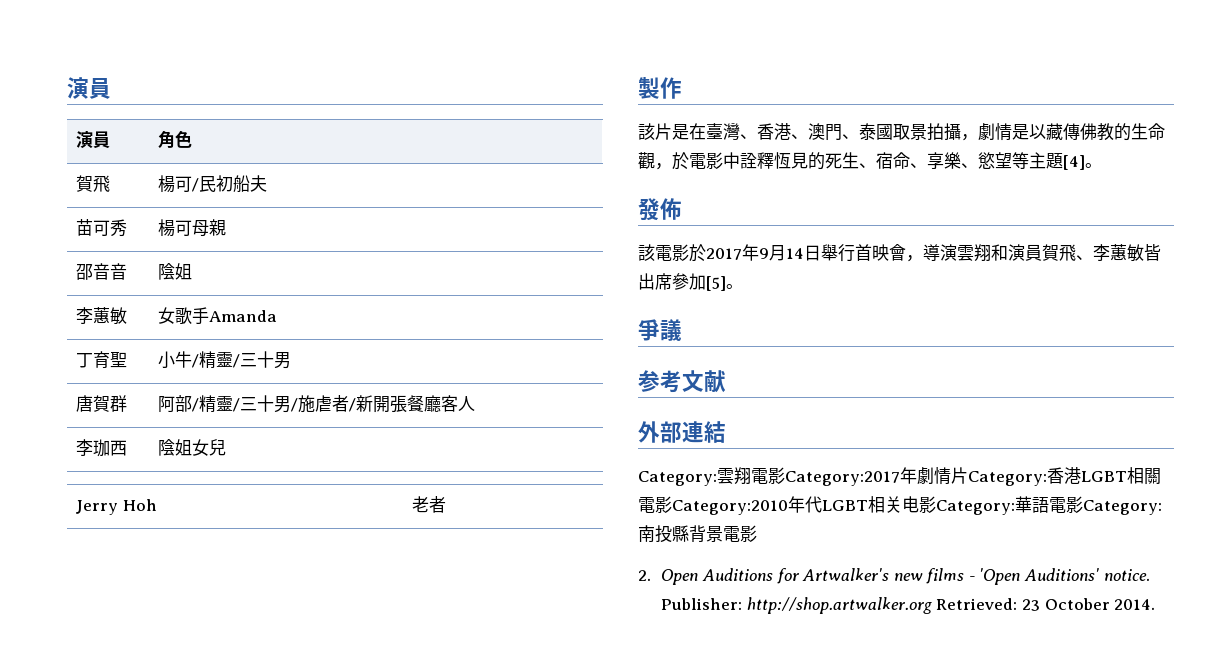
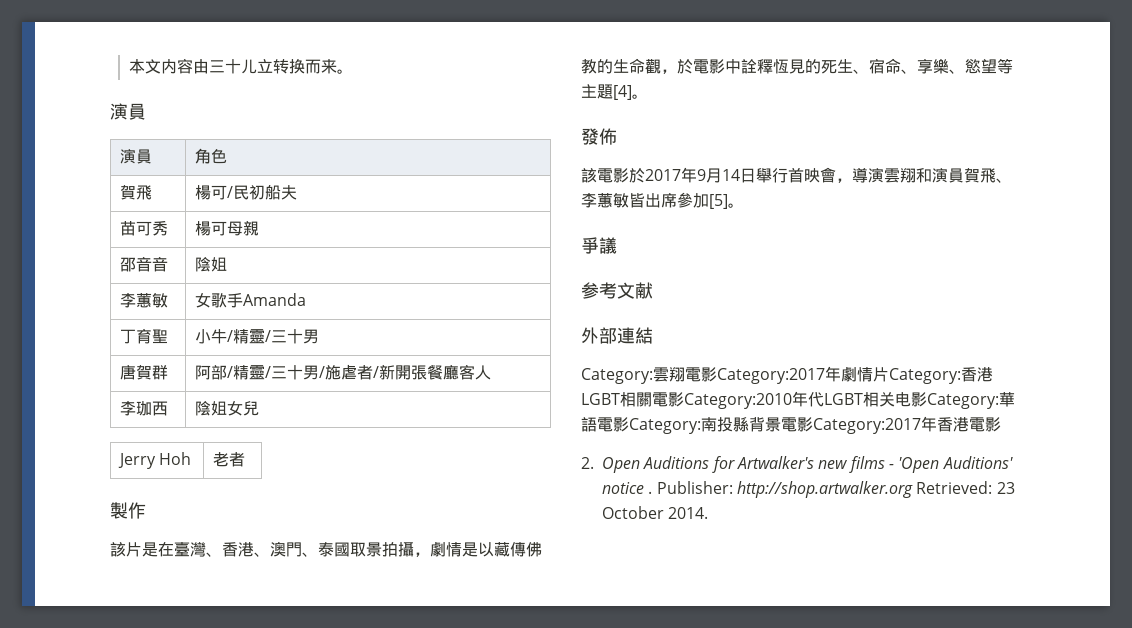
(67, 88) none -> [129,58,354,74] 本文内容由三十儿立转换而来。 //
(757, 533) none -> [813,416,1001,434] Category:2017年香港電影
[1103,569,1150,581] notice. -> [602,482,653,494] notice .

